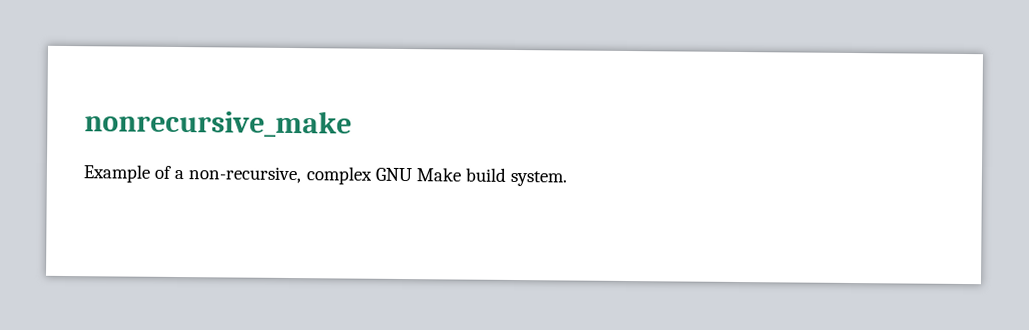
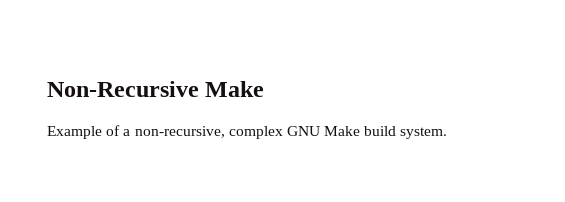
[84,109,352,138] nonrecursive_make -> [47,81,265,97] Non-Recursive Make

